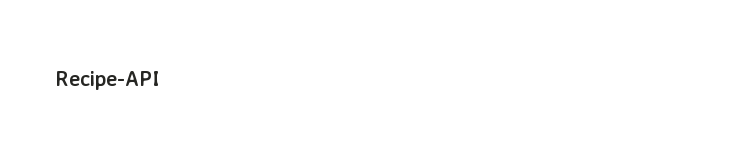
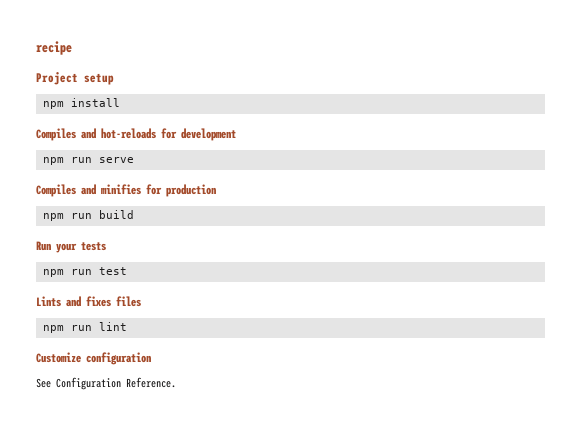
[56,71,160,90] Recipe-API -> [36,41,72,55] [36,72,114,85] [42,98,120,109] [36,128,236,141] [42,157,134,165] [36,184,216,197] [42,210,134,221] [36,241,106,253] [42,267,127,277] [36,296,141,307] [42,322,127,333] [36,352,151,365] [36,377,176,390] recipe // Project setup // npm install // Compiles and hot-reloads for development // npm run serve // Compiles and minifies for production // npm run build // Run your tests // npm run test // Lints and fixes files // npm run lint // Customize configuration // See Configuration Reference.

